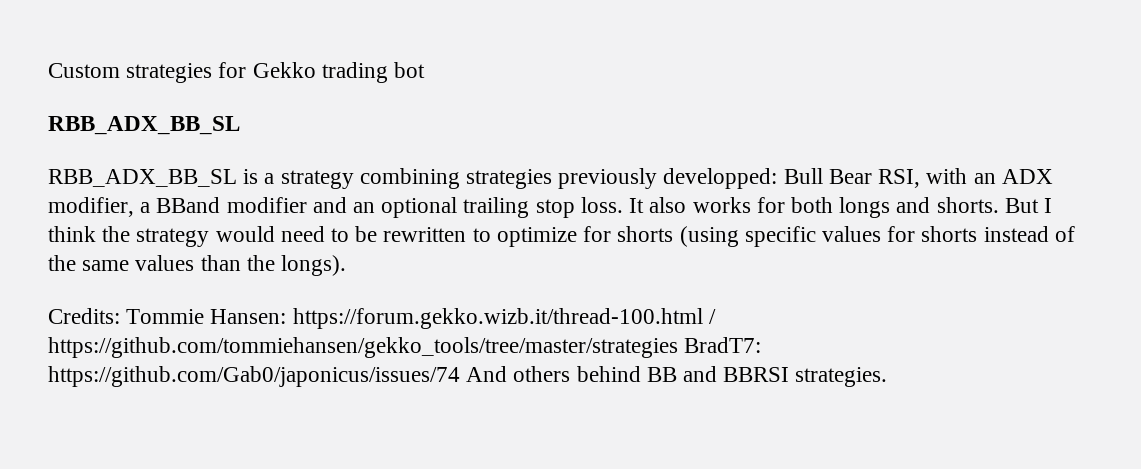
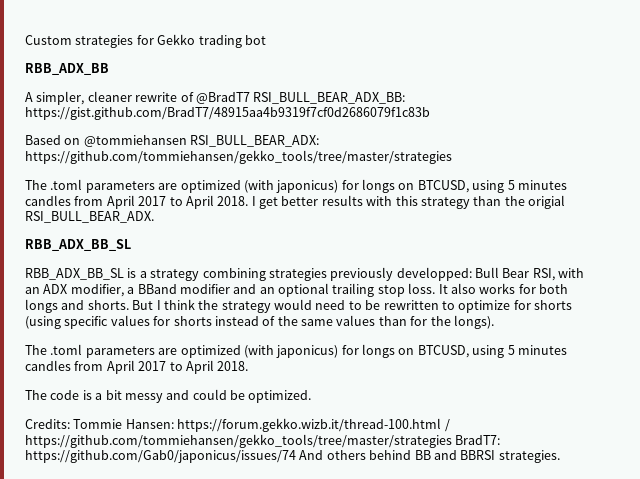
(426, 70) none -> [25,63,109,75] [25,91,406,105] [25,107,430,120] [25,135,320,147] [25,150,452,164] [25,179,567,193] [25,195,565,209] [25,211,154,223] // RBB_ADX_BB // A simpler, cleaner rewrite of @BradT7 RSI_BULL_BEAR_ADX_BB: https://gist.github.com/BradT7/48915aa4b9319f7cf0d2686079f1c83b // Based on @tommiehansen RSI_BULL_BEAR_ADX: https://github.com/tommiehansen/gekko_tools/tree/master/strategies // The .toml parameters are optimized (with japonicus) for longs on BTCUSD, using 5 minutes candles from April 2017 to April 2018. I get better results with this strategy than the origial RSI_BULL_BEAR_ADX.
(241, 263) none -> [410,316,428,326] for
(347, 265) none -> [25,344,567,358] [25,360,249,374] [25,389,312,403] // The .toml parameters are optimized (with japonicus) for longs on BTCUSD, using 5 minutes candles from April 2017 to April 2018. // The code is a bit messy and could be optimized.

